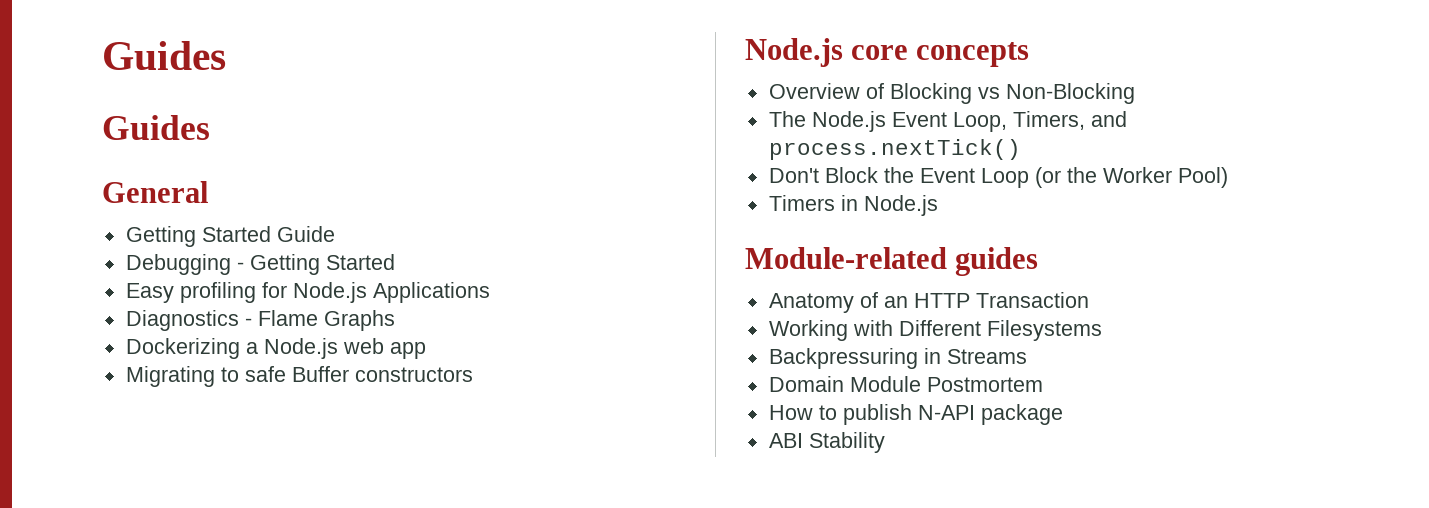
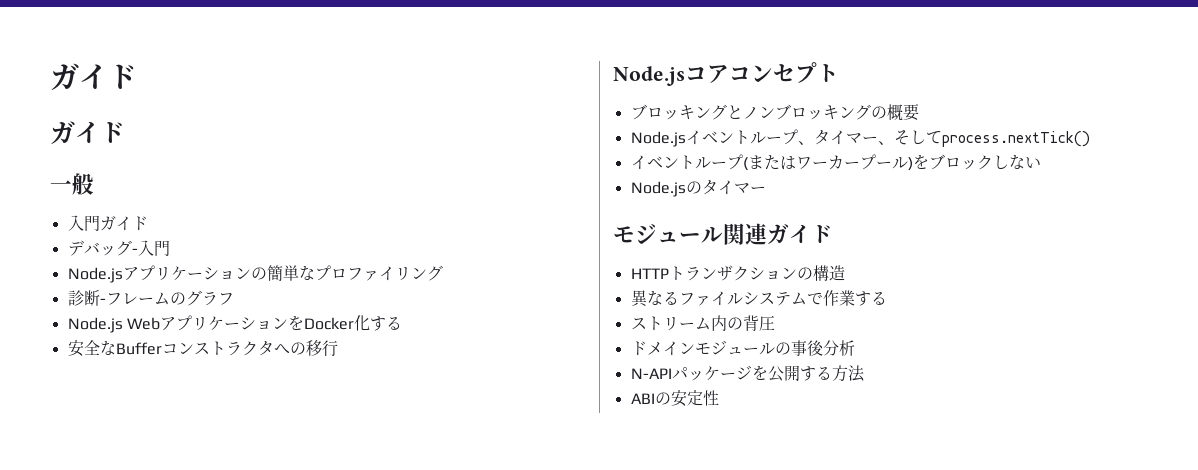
[102,41,226,70] [102,115,210,140] [102,181,208,203] [125,226,335,247] [125,254,395,275] [125,282,490,303] [125,310,395,331] [125,338,426,359] [125,366,473,387] [745,38,1030,67] [768,83,1135,104] [768,111,1127,132] [768,139,1021,160] [768,167,1228,188] [768,195,938,216] [745,247,1039,276] [768,292,1089,313] [768,320,1102,341] [768,348,1027,369] [768,376,1043,392] [768,404,1063,425] Guides // Guides // General // Getting Started Guide // Debugging - Getting Started // Easy profiling for Node.js Applications // Diagnostics - Flame Graphs // Dockerizing a Node.js web app // Migrating to safe Buffer constructors // Node.js core concepts // Overview of Blocking vs Non-Blocking // The Node.js Event Loop, Timers, and process.nextTick() // Don't Block the Event Loop (or the Worker Pool) // Timers in Node.js // Module-related guides // Anatomy of an HTTP Transaction // Working with Different Filesystems // Backpressuring in Streams // Domain Module Postmortem // How to publish N-API package -> [50,63,137,91] [50,121,125,145] [50,173,94,195] [67,215,148,231] [67,240,170,256] [67,265,443,283] [67,290,234,306] [67,315,402,333] [67,340,338,357] [613,62,839,86] [630,104,919,121] [630,129,1090,147] [630,154,1041,171] [630,179,766,197] [613,223,833,245] [630,265,845,281] [630,290,887,307] [630,315,775,332] [630,340,855,356] [630,365,865,382] ガイド // ガイド // 一般 // 入門ガイド // デバッグ-入門 // Node.jsアプリケーションの簡単なプロファイリング // 診断-フレームのグラフ // Node.js WebアプリケーションをDocker化する // 安全なBufferコンストラクタへの移行 // Node.jsコアコンセプト // ブロッキングとノンブロッキングの概要 // Node.jsイベントループ、タイマー、そしてprocess.nextTick() // イベントループ(またはワーカープール)をブロックしない // Node.jsのタイマー // モジュール関連ガイド // HTTPトランザクションの構造 // 異なるファイルシステムで作業する // ストリーム内の背圧 // ドメインモジュールの事後分析 // N-APIパッケージを公開する方法
[808,432,885,453] Stability -> [654,390,719,407] の安定性

